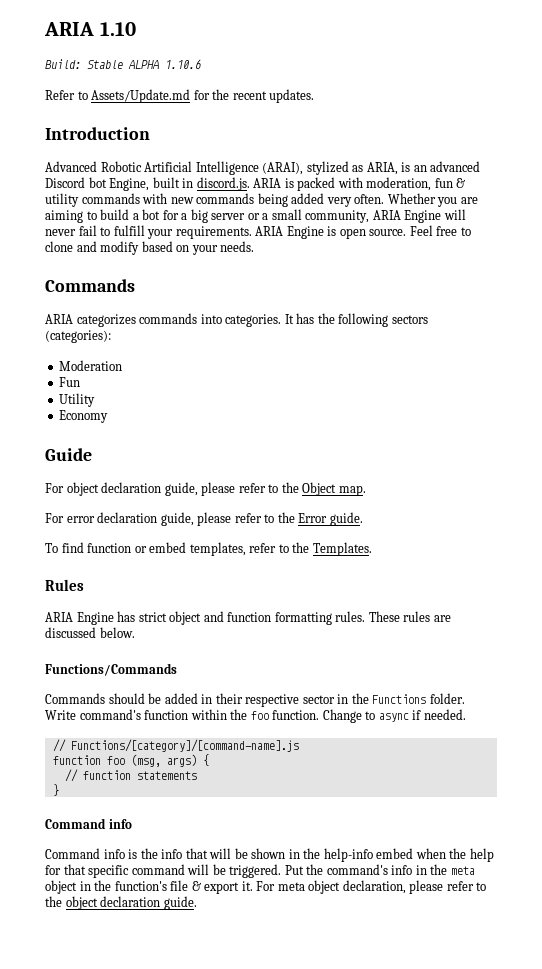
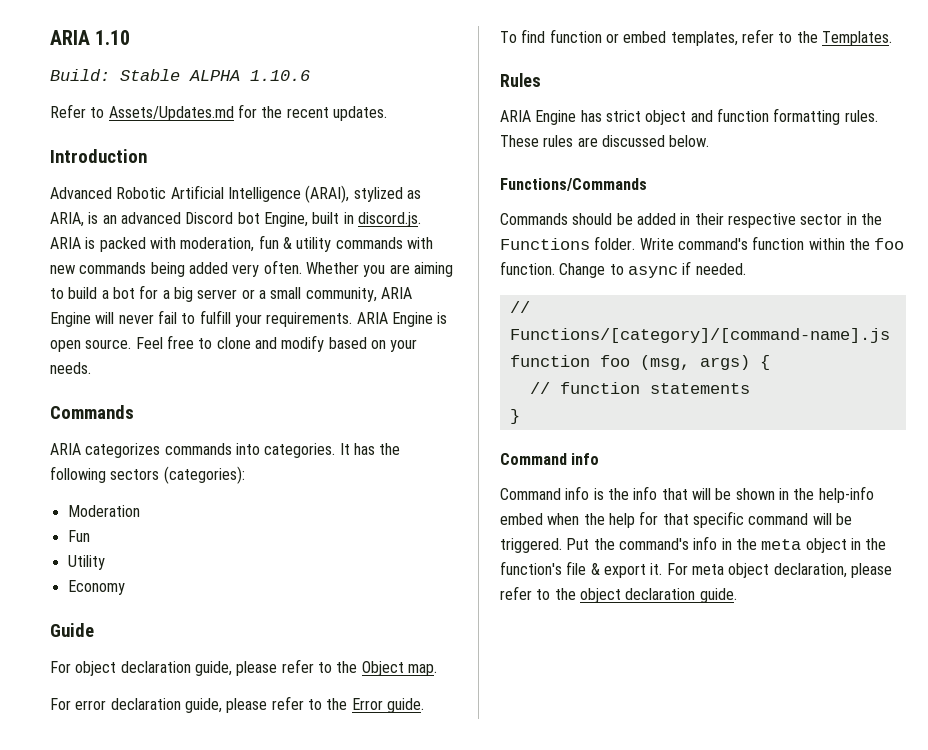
[91,89,191,103] Assets/Update.md -> [108,106,234,121] Assets/Updates.md

